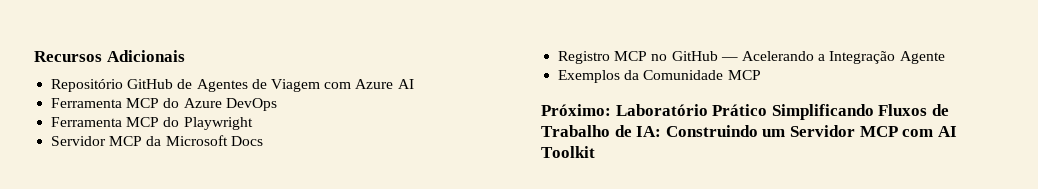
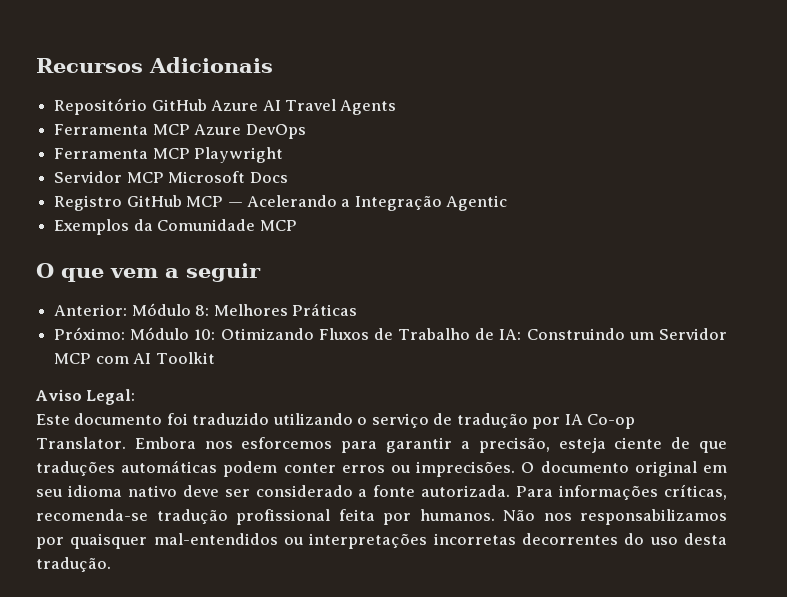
[177,79,352,92] de Agentes de Viagem com -> (207, 105) none
[51,98,180,108] // Ferramenta MCP do -> [284,99,397,115] [54,124,190,135] Travel Agents // Ferramenta MCP
[163,117,180,127] do -> (190, 153) none
[146,136,162,146] da -> (164, 177) none
[614,51,718,61] MCP no GitHub -> [126,195,224,207] GitHub MCP
[899,51,945,64] Agente -> [446,195,508,211] Agentic
[541,104,874,120] Próximo: Laboratório Prático Simplificando -> [36,263,261,282] [54,303,357,316] [54,327,314,340] O que vem a seguir // Anterior: Módulo 8: Melhores Práticas // Próximo: Módulo 10: Otimizando
(595, 152) none -> [36,389,136,405] [36,413,636,429] [36,437,727,453] [36,460,727,477] [36,484,727,500] [36,509,727,525] [36,533,728,549] [36,557,111,572] // Aviso Legal: // Este documento foi traduzido utilizando o serviço de tradução por IA Co-op Translator. Embora nos esforcemos para garantir a precisão, esteja ciente de que traduções automáticas podem conter erros ou imprecisões. O documento original em seu idioma nativo deve ser considerado a fonte autorizada. Para informações críticas, recomenda-se tradução profissional feita por humanos. Não nos responsabilizamos por quaisquer mal-entendidos ou interpretações incorretas decorrentes do uso desta tradução.

